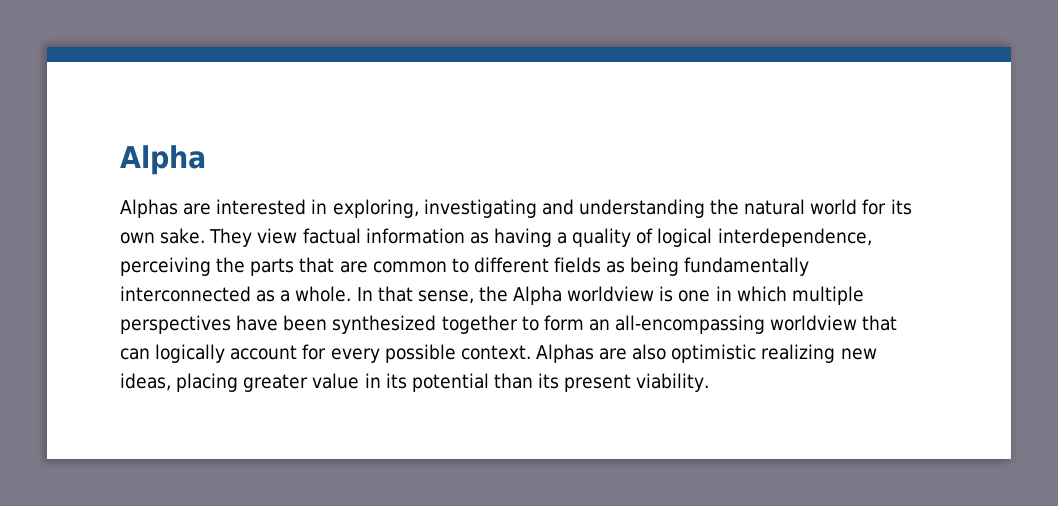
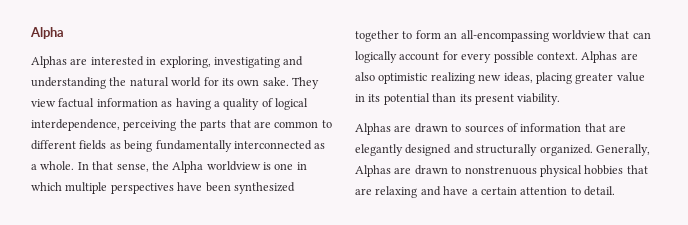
(710, 382) none -> [355,123,626,135] [355,144,650,156] [355,165,648,177] [355,186,615,198] // Alphas are drawn to sources of information that are elegantly designed and structurally organized. Generally, Alphas are drawn to nonstrenuous physical hobbies that are relaxing and have a certain attention to detail.

